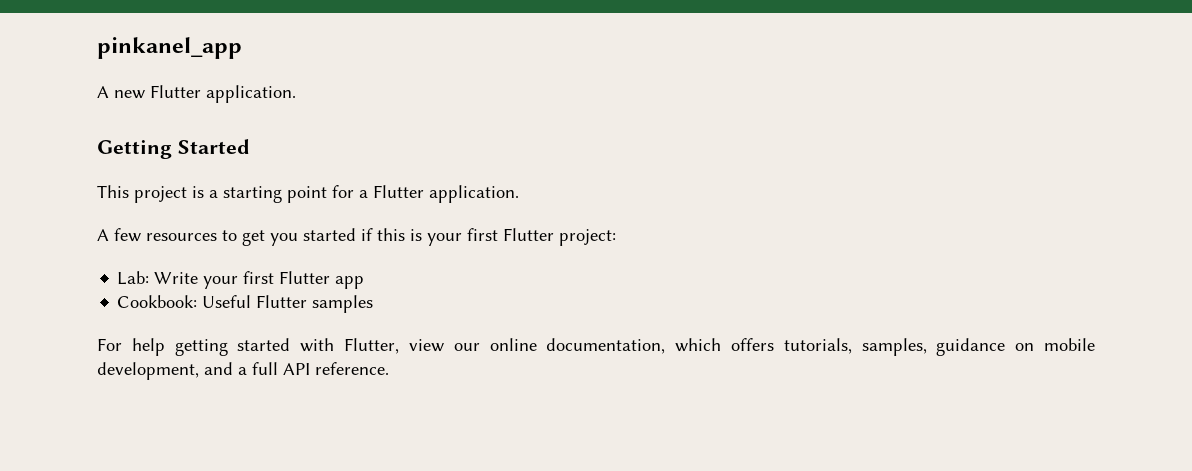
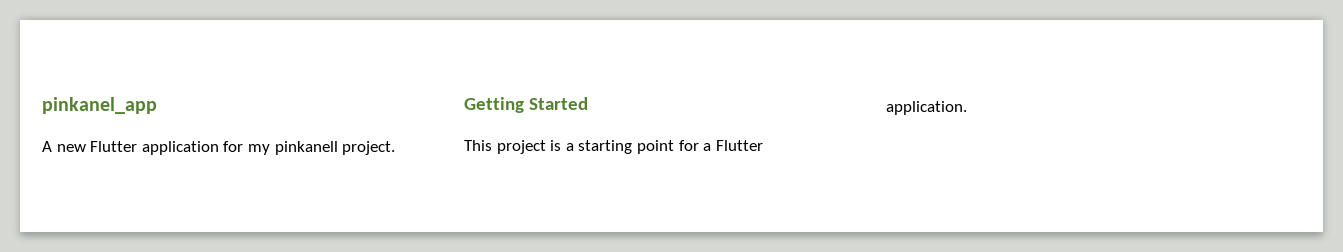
[206,85,296,103] application. -> [141,141,396,155] application for my pinkanell project.
[97,228,616,246] [117,271,365,289] [117,295,374,313] [97,338,1095,356] [97,362,389,380] // A few resources to get you started if this is your first Flutter project: // Lab: Write your first Flutter app // Cookbook: Useful Flutter samples // For help getting started with Flutter, view our online documentation, which offers tutorials, samples, guidance on mobile development, and a full API reference. -> (967, 108) none

